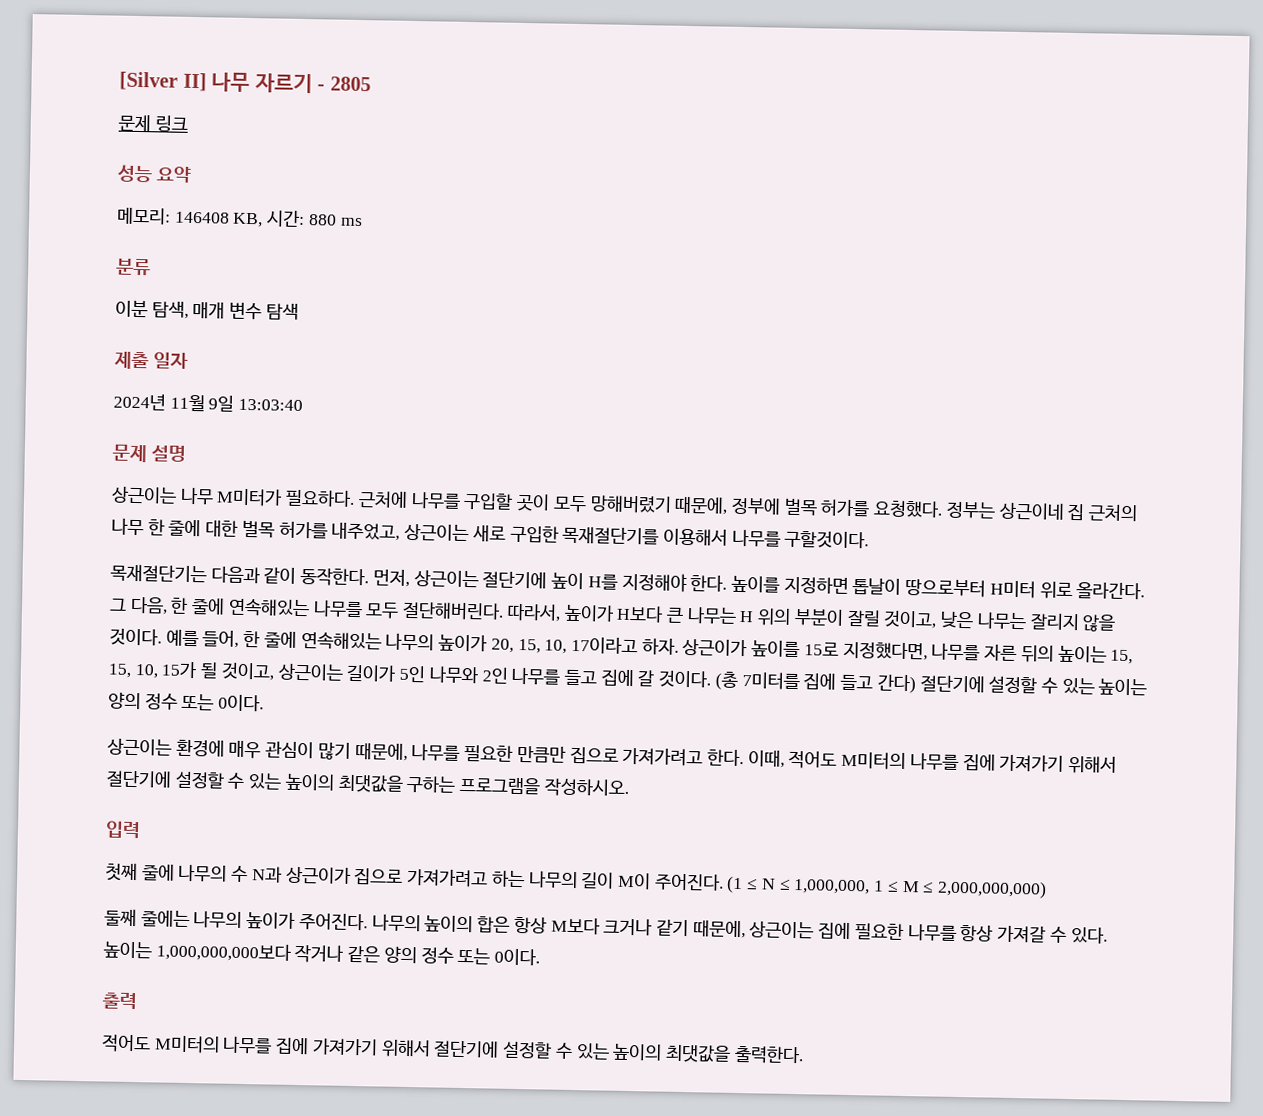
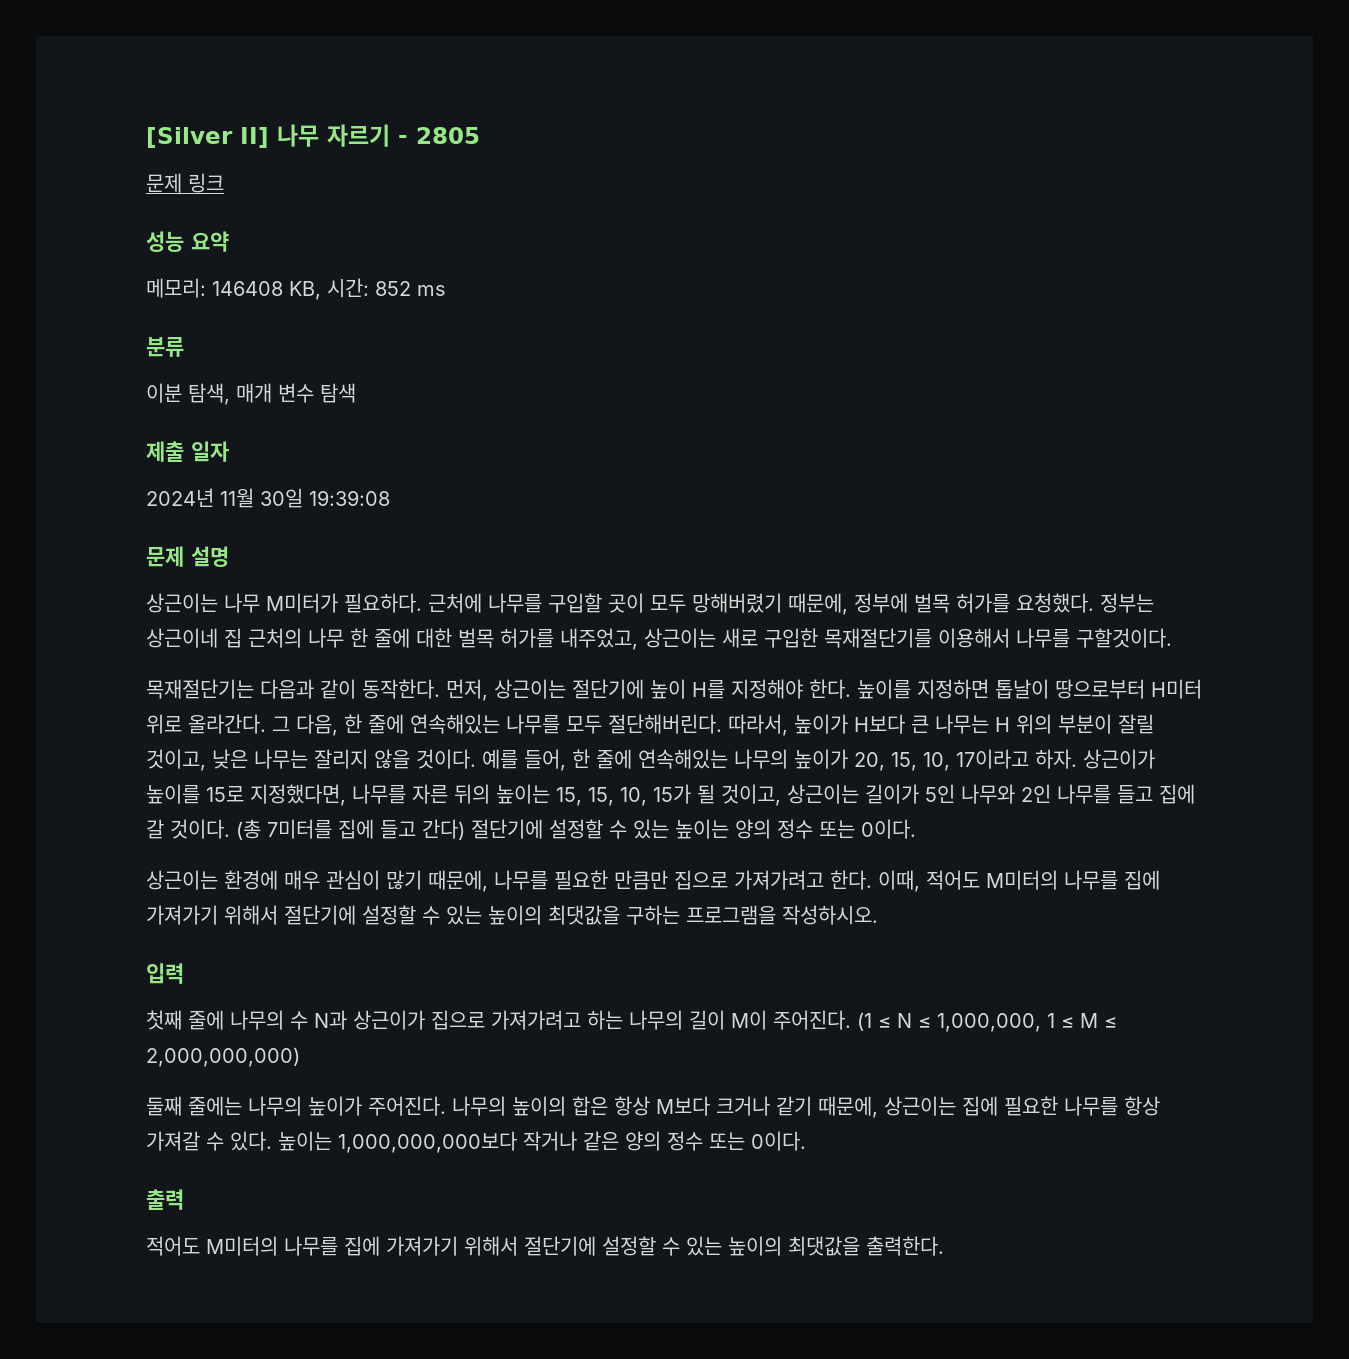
[307,214,337,226] 880 -> [375,281,411,296] 852
[208,395,304,412] 9일 13:03:40 -> [260,488,390,508] 30일 19:39:08

